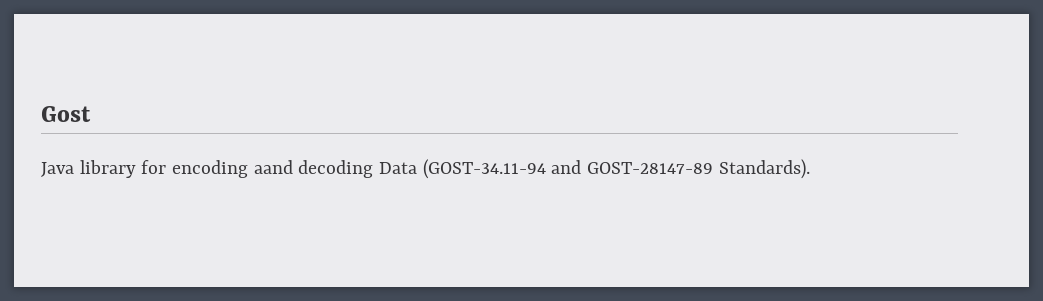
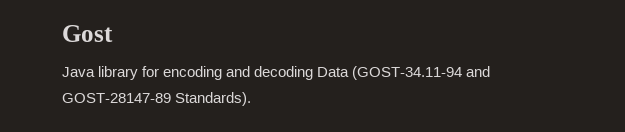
[253,160,293,174] aand -> [226,66,251,77] and

